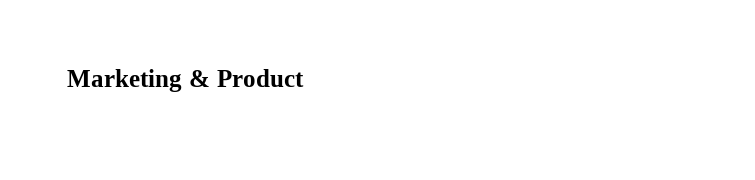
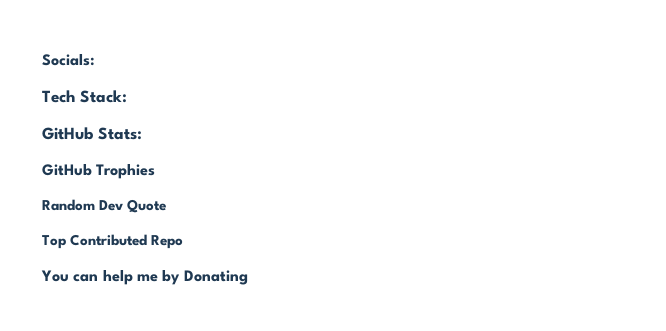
[67,69,304,92] Marketing & Product -> [42,54,95,66] [42,90,127,103] [42,127,142,140] [42,164,156,179] [42,199,167,213] [42,234,184,249] [41,270,248,285] Socials: // Tech Stack: // GitHub Stats: // GitHub Trophies // Random Dev Quote // Top Contributed Repo // You can help me by Donating

